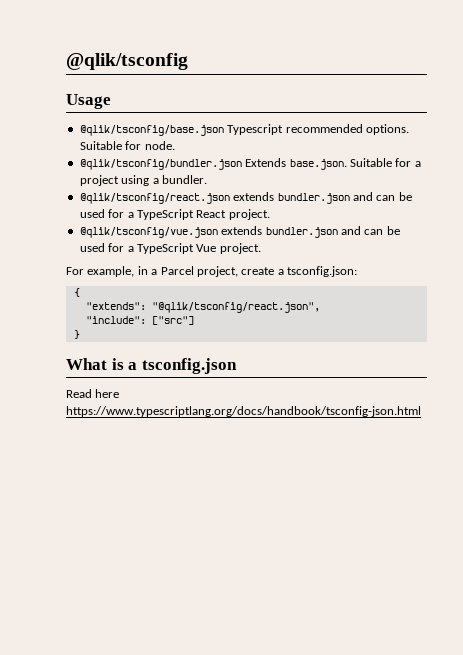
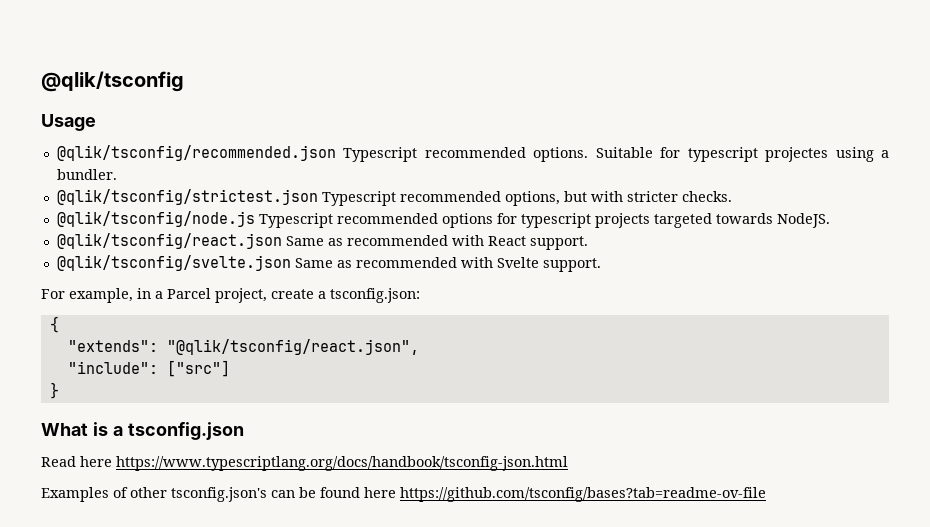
[79,125,224,136] @qlik/tsconfig/base.json -> [56,145,336,161] @qlik/tsconfig/recommended.json
[144,141,175,150] [79,158,421,170] [79,175,207,186] [79,192,412,204] [79,209,270,220] [79,226,400,238] [79,243,261,254] node. // @qlik/tsconfig/bundler.json Extends base.json. Suitable for a project using a bundler. // @qlik/tsconfig/react.json extends bundler.json and can be used for a TypeScript React project. // @qlik/tsconfig/vue.json extends bundler.json and can be used for a TypeScript Vue project. -> [687,147,890,162] [56,169,117,180] [56,189,732,206] [56,211,830,228] [56,233,588,250] [56,255,601,272] typescript projectes using a bundler. // @qlik/tsconfig/strictest.json Typescript recommended options, but with stricter checks. // @qlik/tsconfig/node.js Typescript recommended options for typescript projects targeted towards NodeJS. // @qlik/tsconfig/react.json Same as recommended with React support. // @qlik/tsconfig/svelte.json Same as recommended with Svelte support.
(421, 411) none -> [41,487,766,502] // Examples of other tsconfig.json's can be found here https://github.com/tsconfig/bases?tab=readme-ov-file

